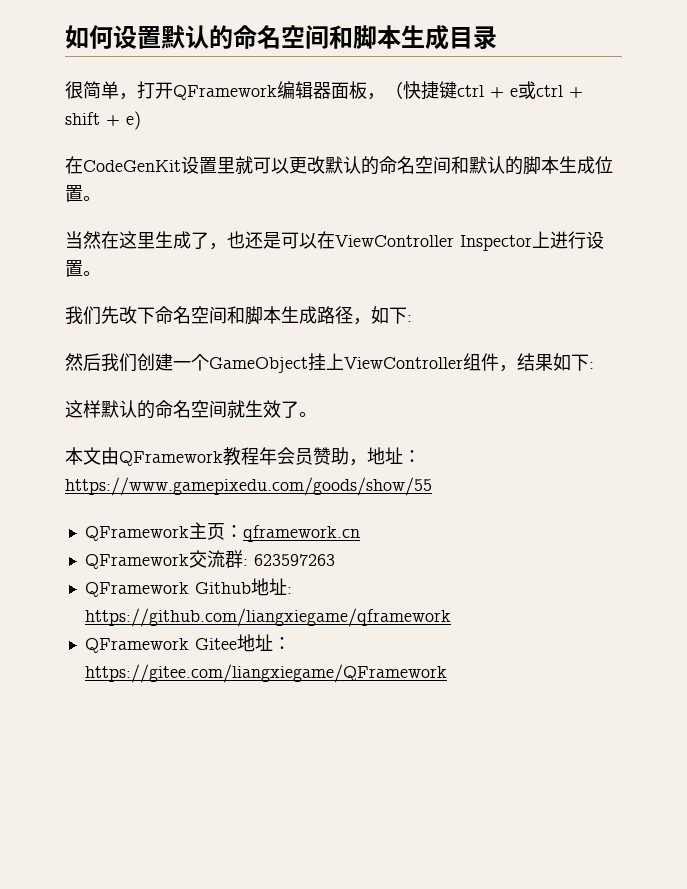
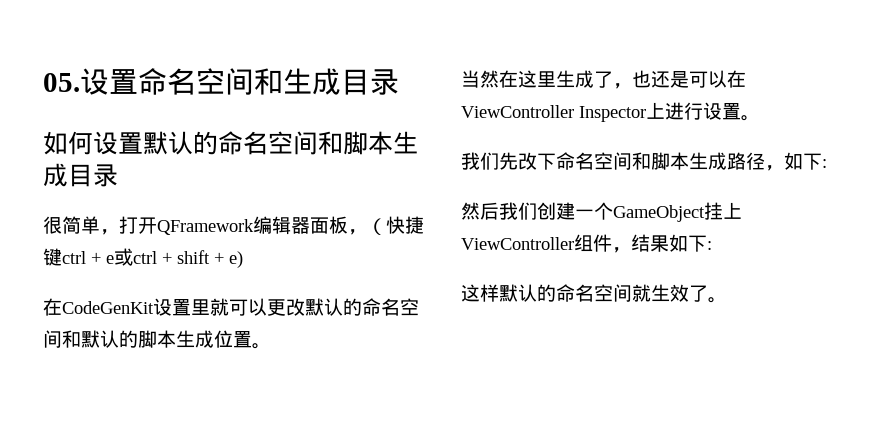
(65, 37) none -> [43,68,399,95] 05.设置命名空间和生成目录 //
[65,447,421,466] [65,477,432,496] [84,522,360,542] [84,550,335,569] [84,578,292,597] [84,608,451,627] [84,634,291,653] [84,664,447,683] // 本文由QFramework教程年会员赞助，地址：https://www.gamepixedu.com/goods/show/55 // QFramework主页：qframework.cn // QFramework交流群: 623597263 // QFramework Github地址: https://github.com/liangxiegame/qframework // QFramework Gitee地址：https://gitee.com/liangxiegame/QFramework -> (727, 300) none

